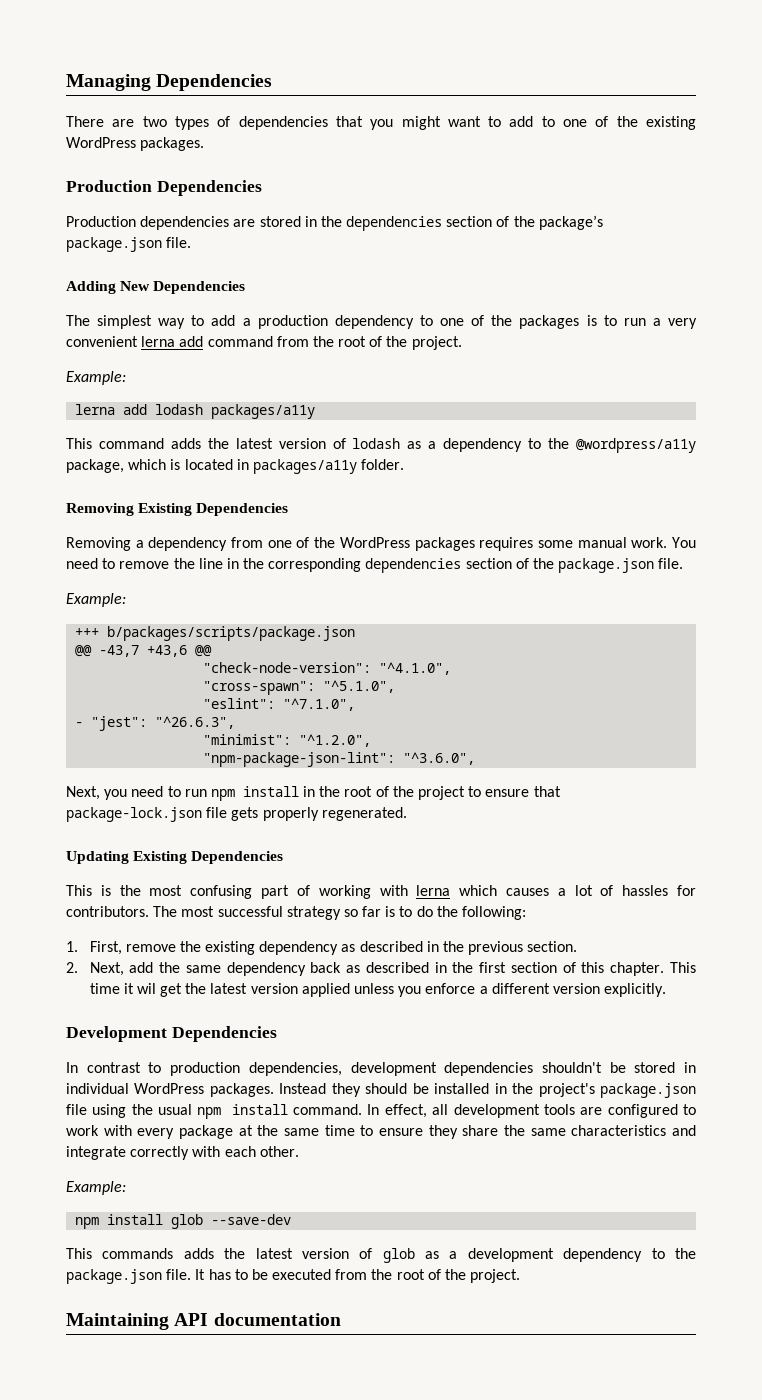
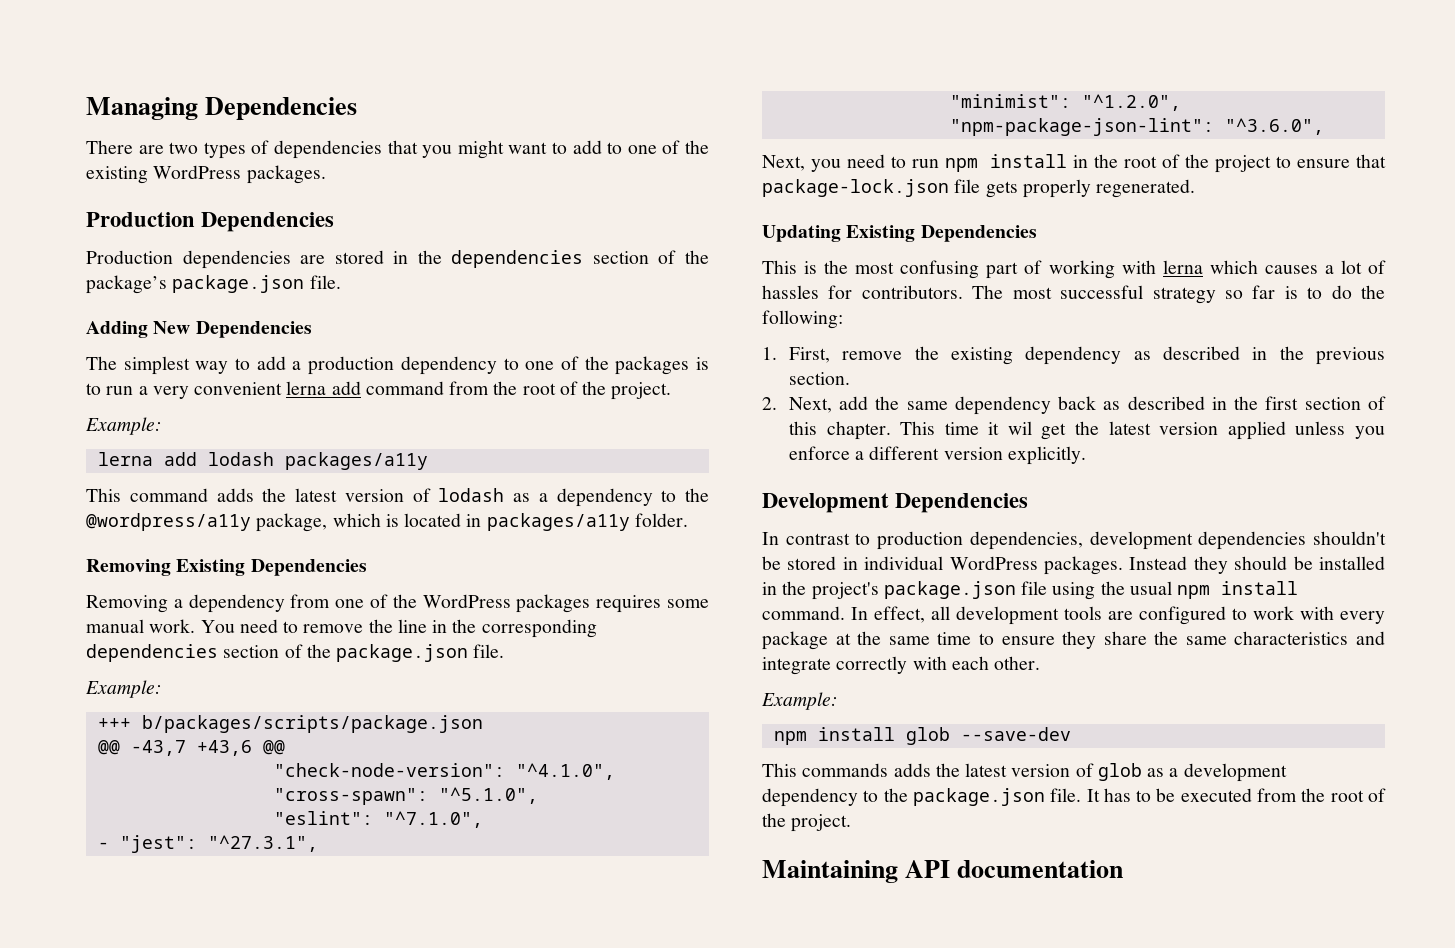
[155,716,236,729] "^26.6.3", -> [207,835,318,852] "^27.3.1",

